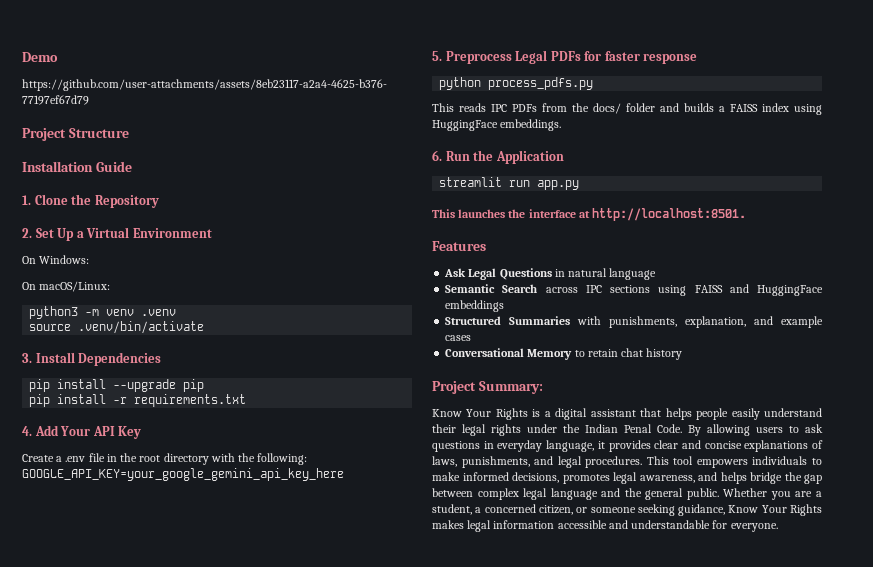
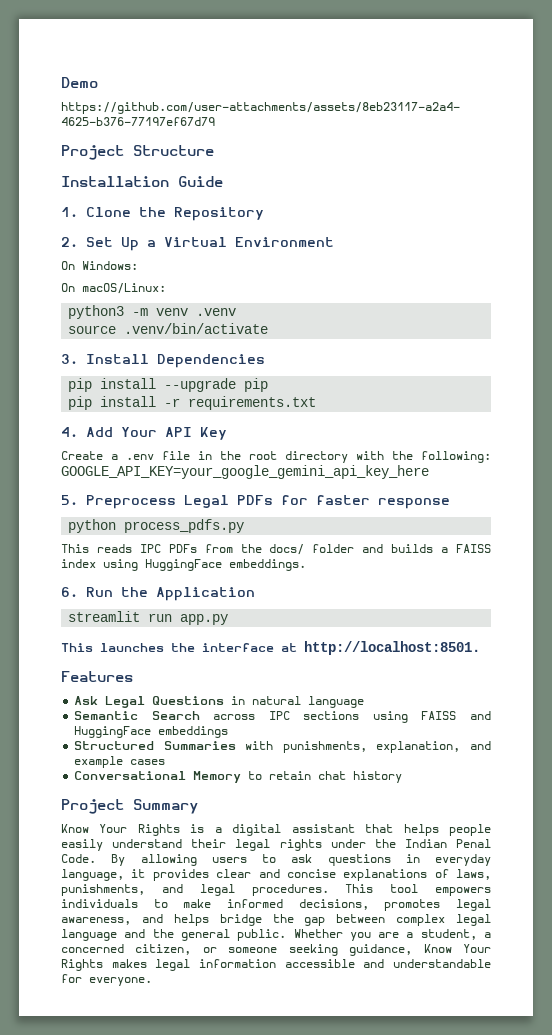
[478,381,543,394] Summary: -> [133,799,198,814] Summary

